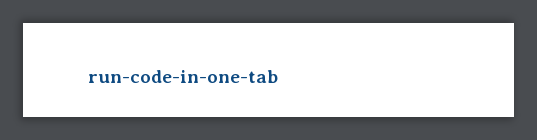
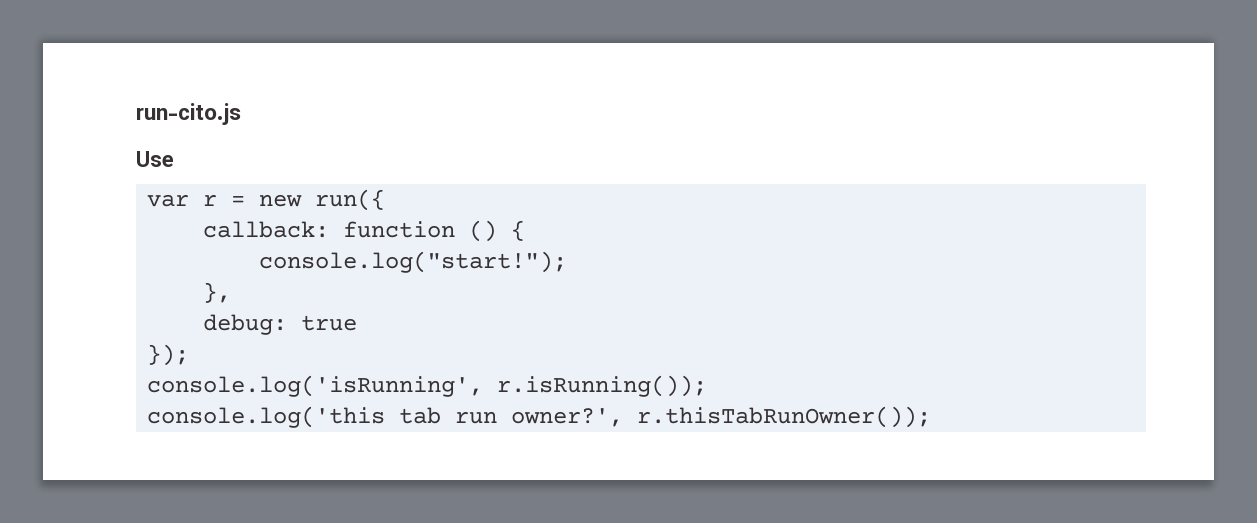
[88,70,278,83] run-code-in-one-tab -> [136,103,241,125] [136,151,174,167] [147,189,386,211] [203,220,526,242] [259,251,568,273] [203,282,232,303] [203,314,358,335] [147,344,190,366] [147,375,708,397] [147,406,932,428] run-cito.js // Use // var r = new run({ // callback: function () { // console.log("start!"); // }, // debug: true // }); // console.log('isRunning', r.isRunning()); // console.log('this tab run owner?', r.thisTabRunOwner());

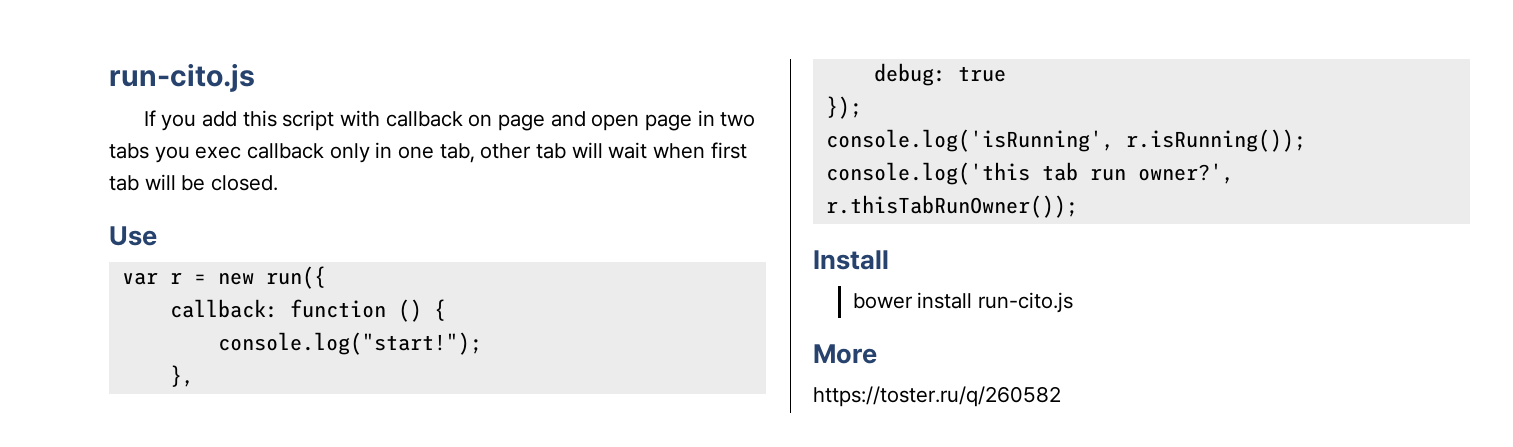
[136,103,241,125] run-cito.js -> [109,63,255,92] [143,110,756,131] [109,142,747,163] [109,174,279,191] run-cito.js // If you add this script with callback on page and open page in two tabs you exec callback only in one tab, other tab will wait when first tab will be closed.
(932, 417) none -> [813,250,889,270] [852,292,1074,313] [813,344,877,364] [813,386,1061,407] // Install // bower install run-cito.js // More // https://toster.ru/q/260582

